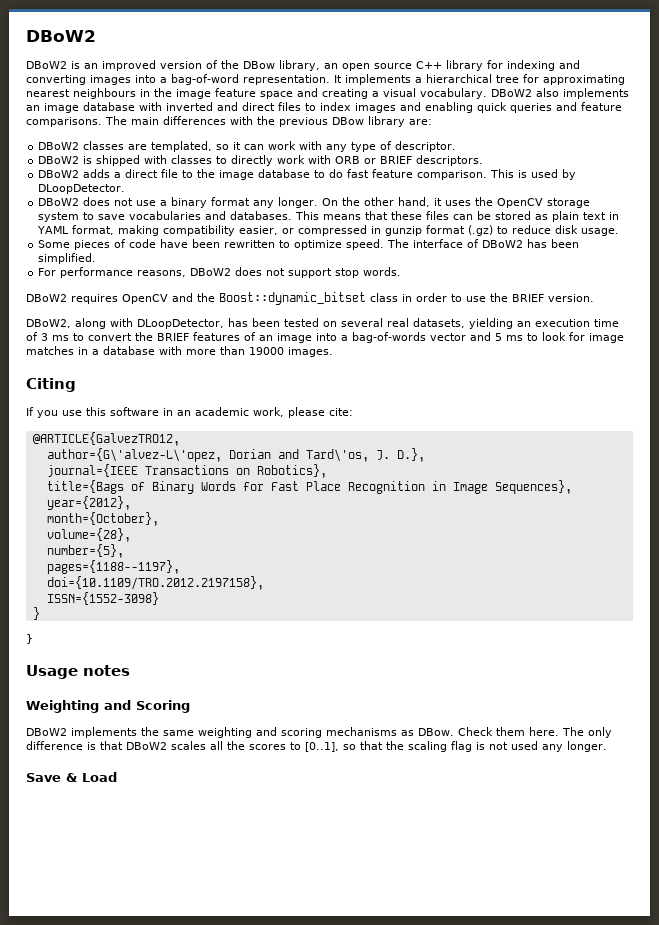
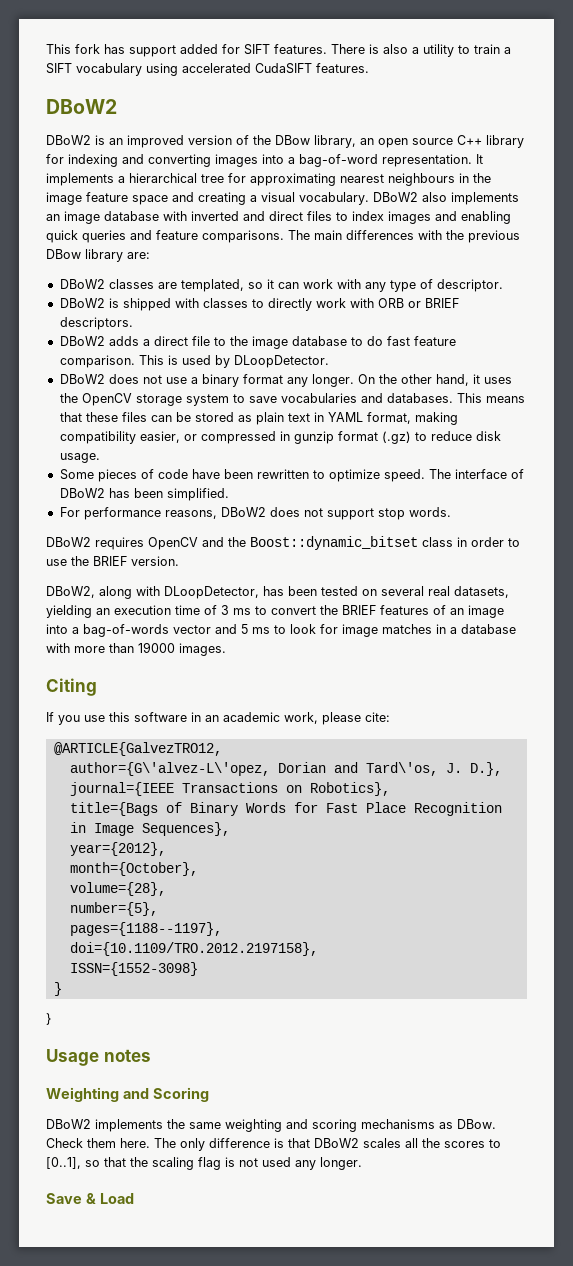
(26, 36) none -> [46,44,511,57] [46,63,369,76] This fork has support added for SIFT features. There is also a utility to train a SIFT vocabulary using accelerated CudaSIFT features. //

